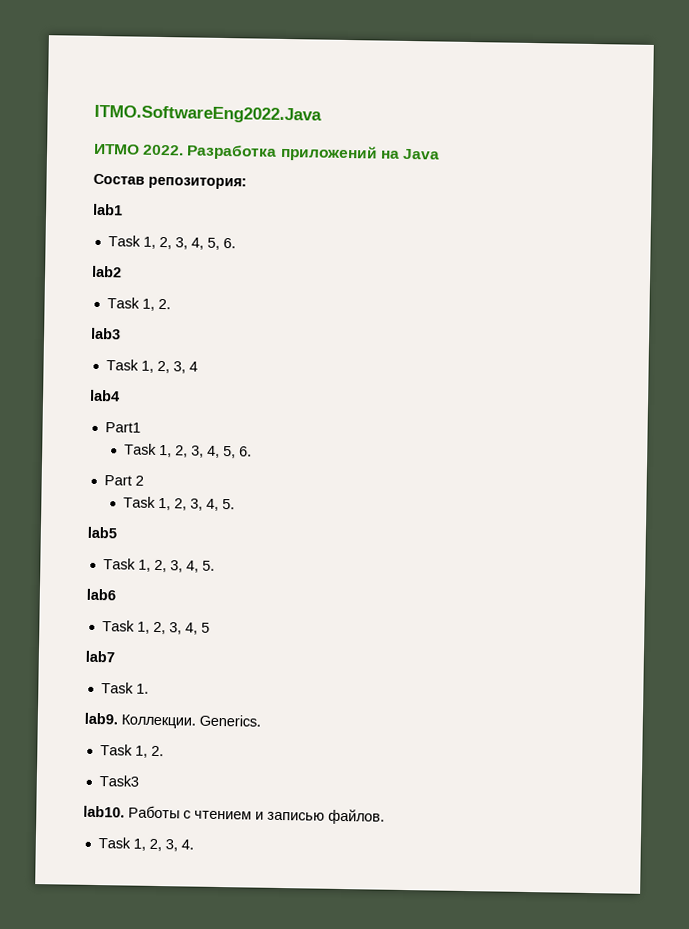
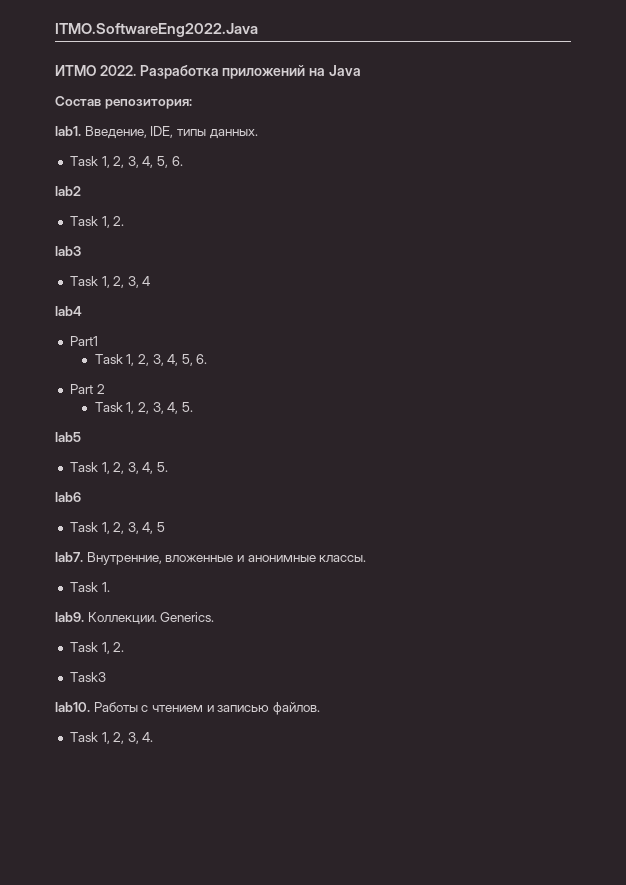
[93,203,123,216] lab1 -> [55,126,258,139] lab1. Введение, IDE, типы данных.
[85,650,115,663] lab7 -> [55,552,367,565] lab7. Внутренние, вложенные и анонимные классы.

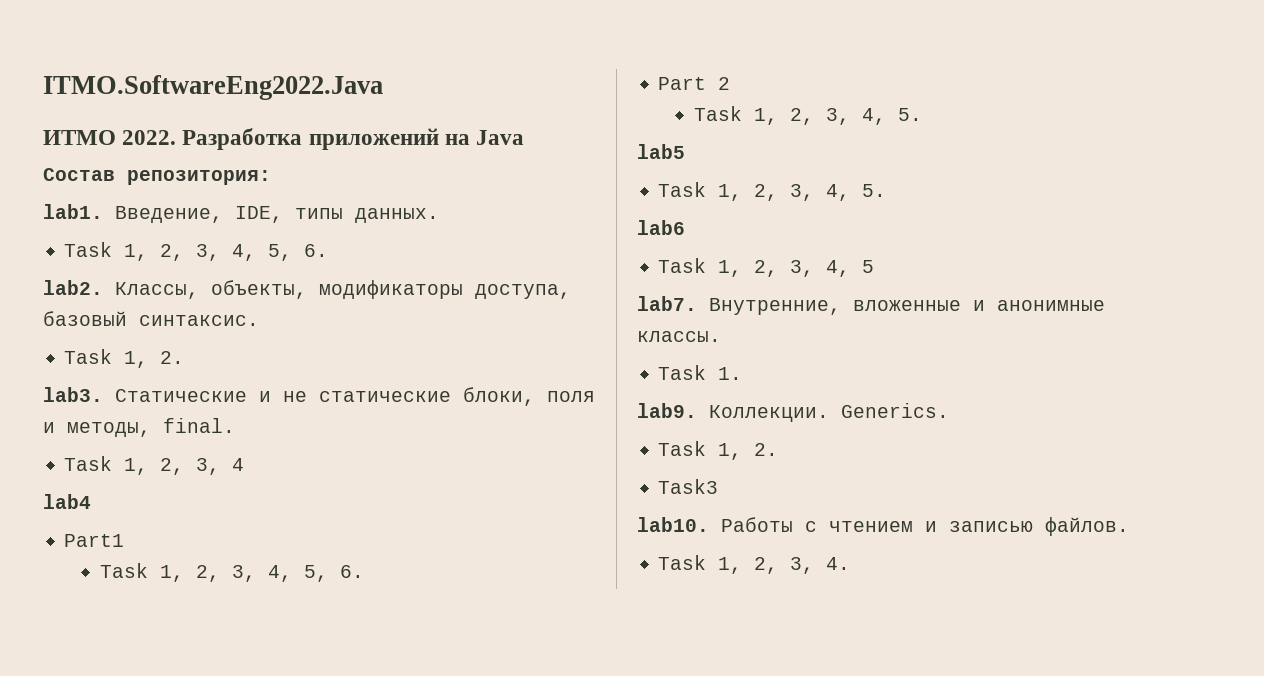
[55,186,81,196] [69,216,125,228] [55,246,81,256] lab2 // Task 1, 2. // lab3 -> [43,280,571,299] [43,311,259,326] [64,349,185,368] [43,387,595,406] [43,418,235,437] lab2. Классы, объекты, модификаторы доступа, базовый синтаксис. // Task 1, 2. // lab3. Статические и не статические блоки, поля и методы, final.

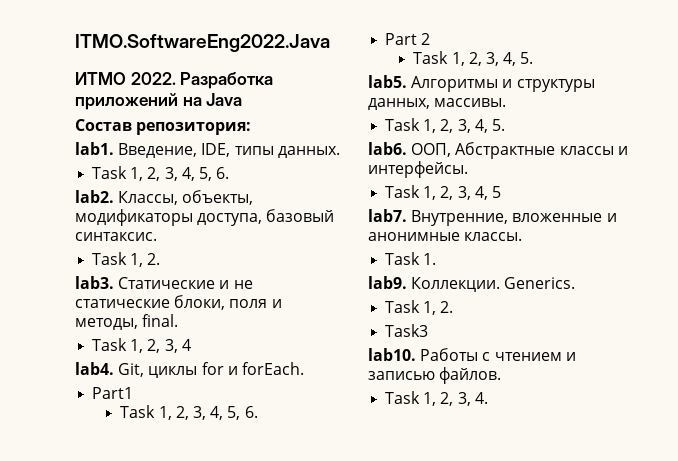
[43,494,91,509] lab4 -> [75,362,304,378] lab4. Git, циклы for и forEach.
[637,144,685,159] [658,182,887,201] [637,220,685,235] lab5 // Task 1, 2, 3, 4, 5. // lab6 -> [368,75,595,92] [368,98,507,110] [385,118,505,133] [368,142,628,159] [368,161,468,178] lab5. Алгоритмы и структуры данных, массивы. // Task 1, 2, 3, 4, 5. // lab6. OOП, Абстрактные классы и интерфейсы.

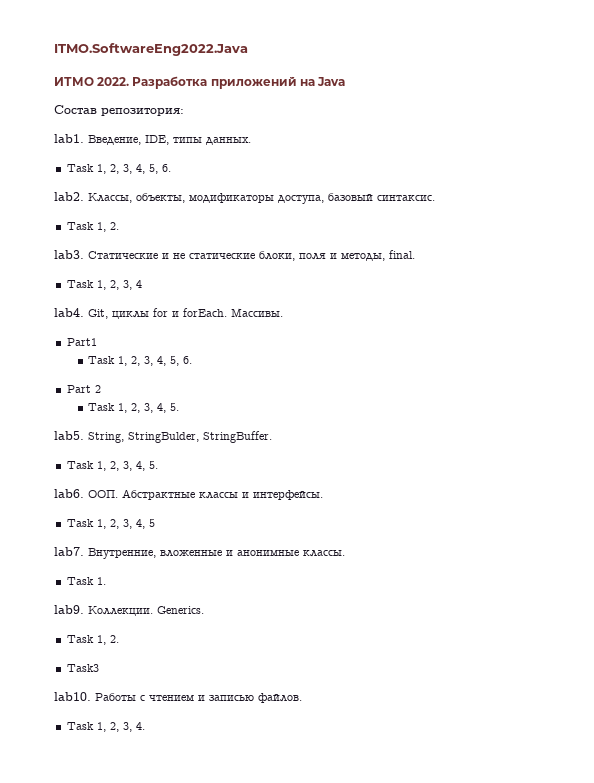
(304, 368) none -> [231,308,283,317] Массивы.
[411,76,595,92] [368,98,507,110] Алгоритмы и структуры данных, массивы. -> [88,431,272,443] String, StringBulder, StringBuffer.
[411,143,452,157] OOП, -> [88,490,118,498] OOП.

